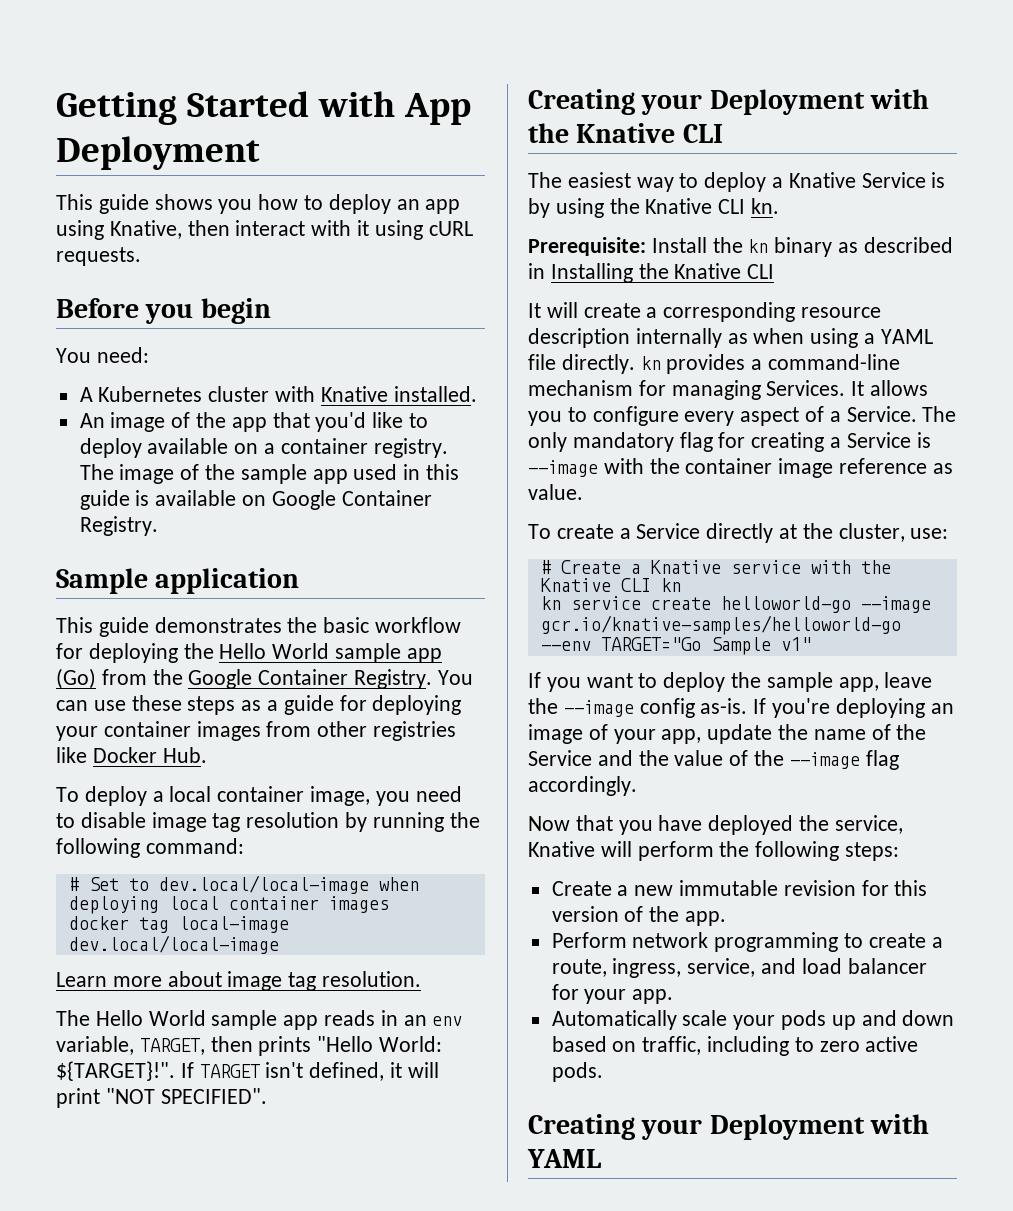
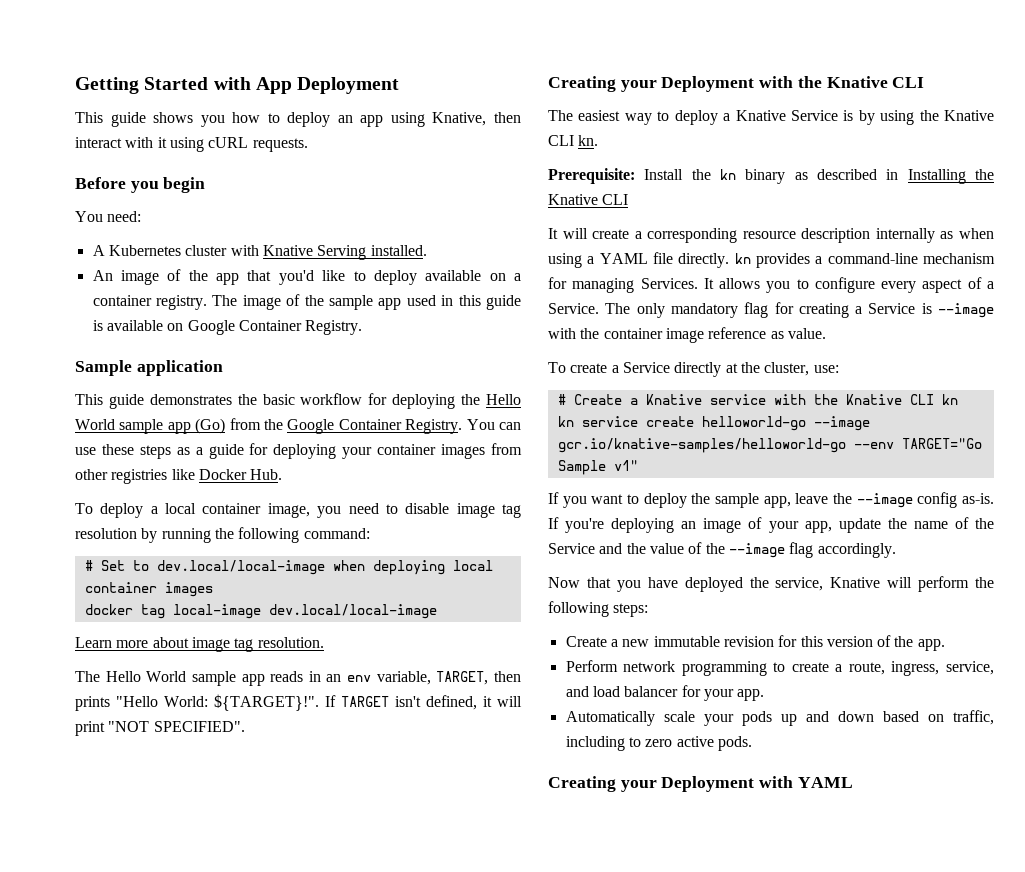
(388, 394) none -> [317,245,367,260] Serving

